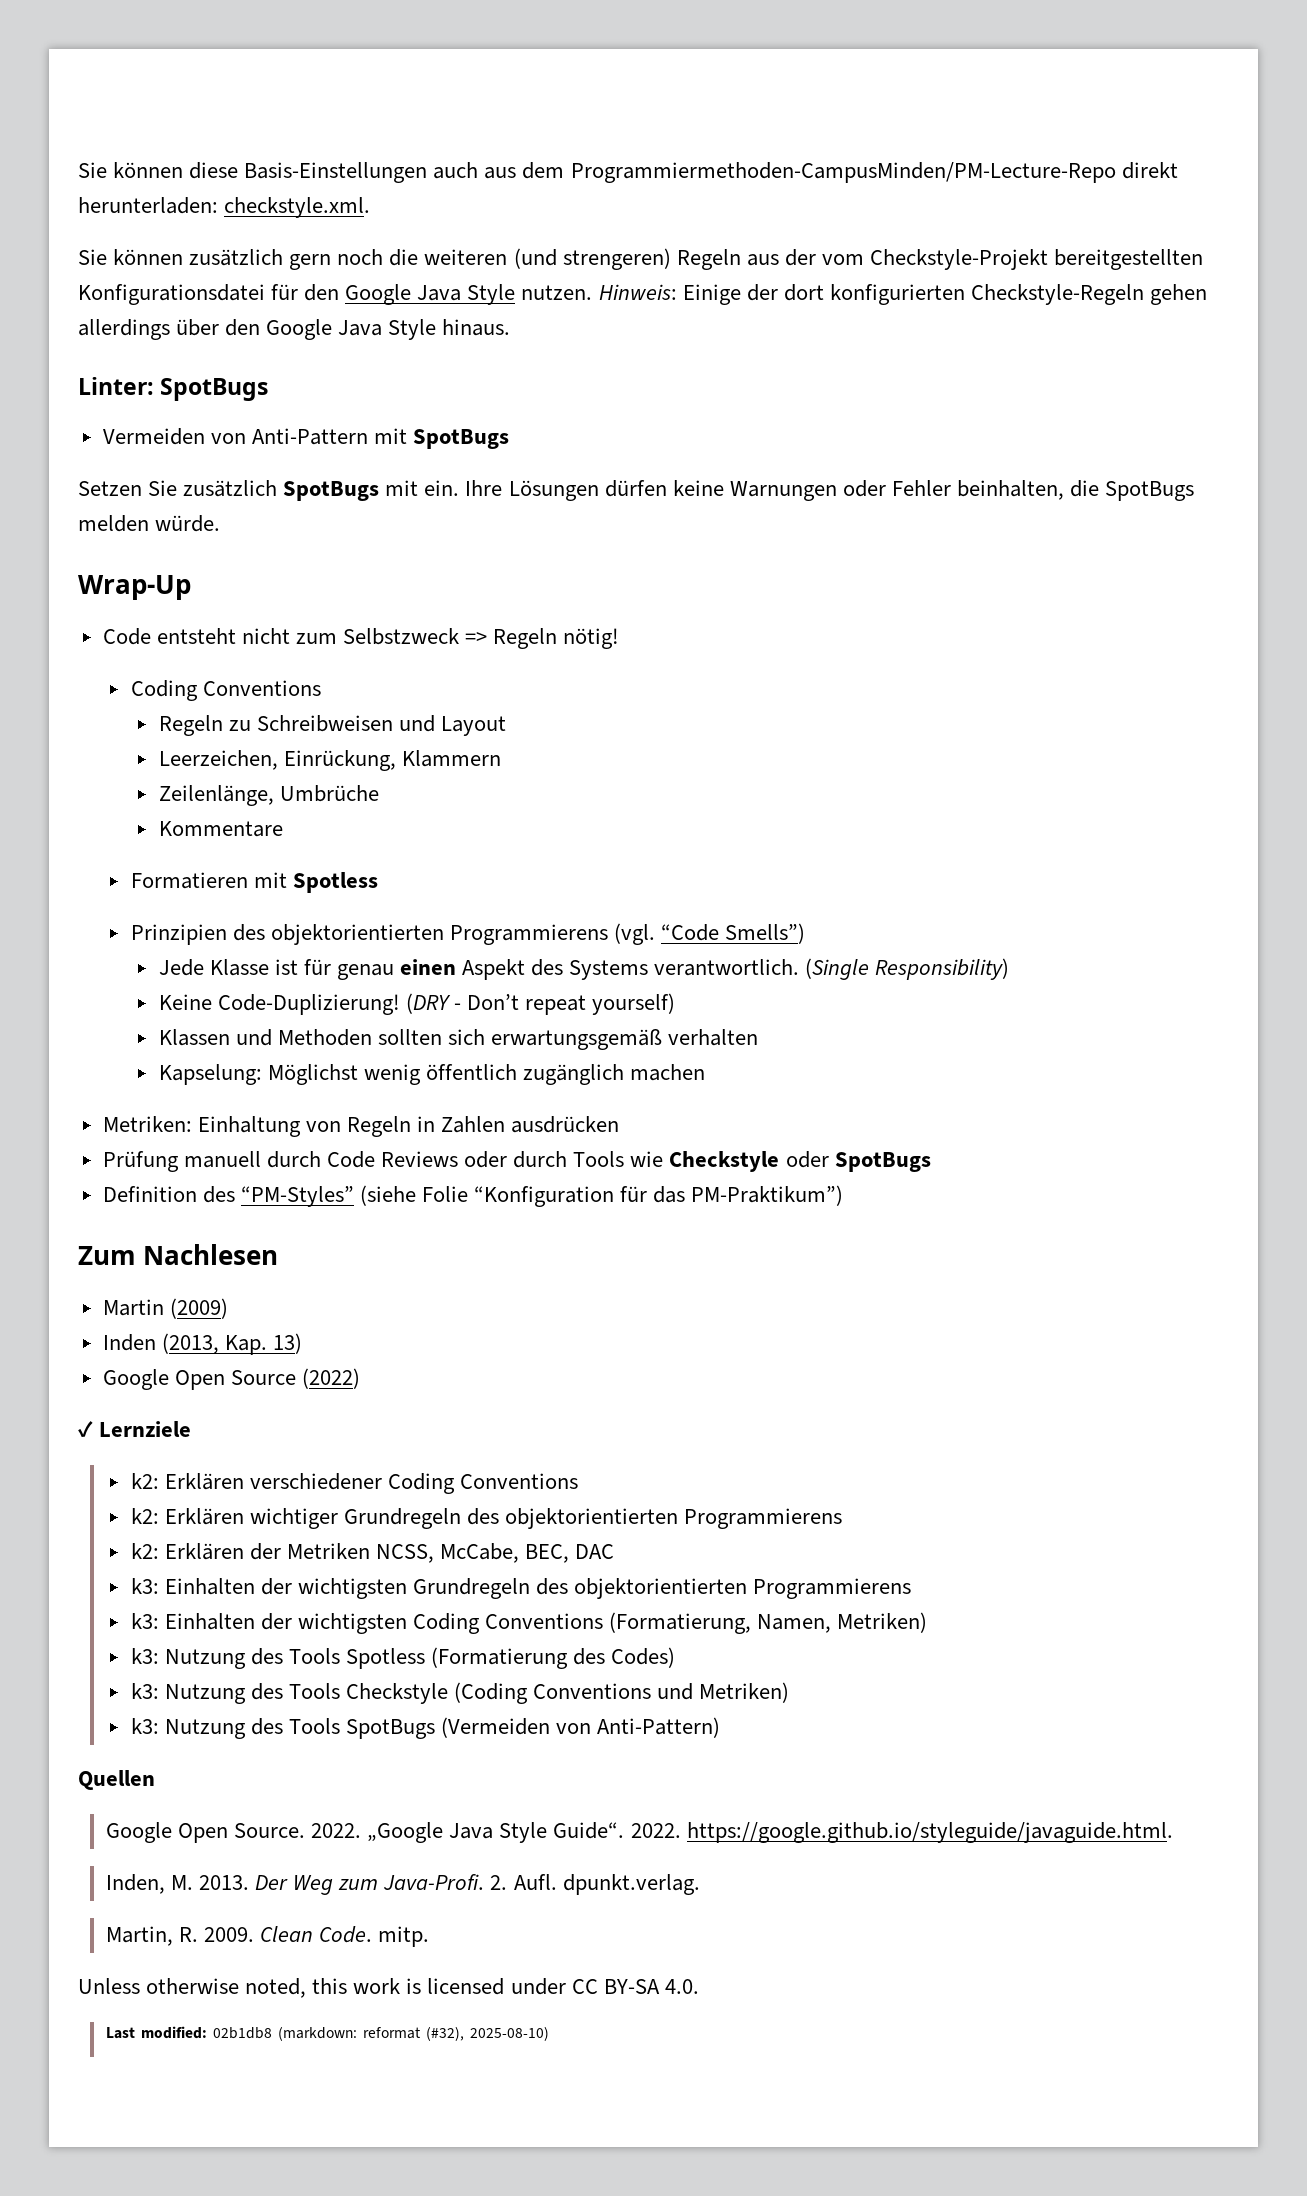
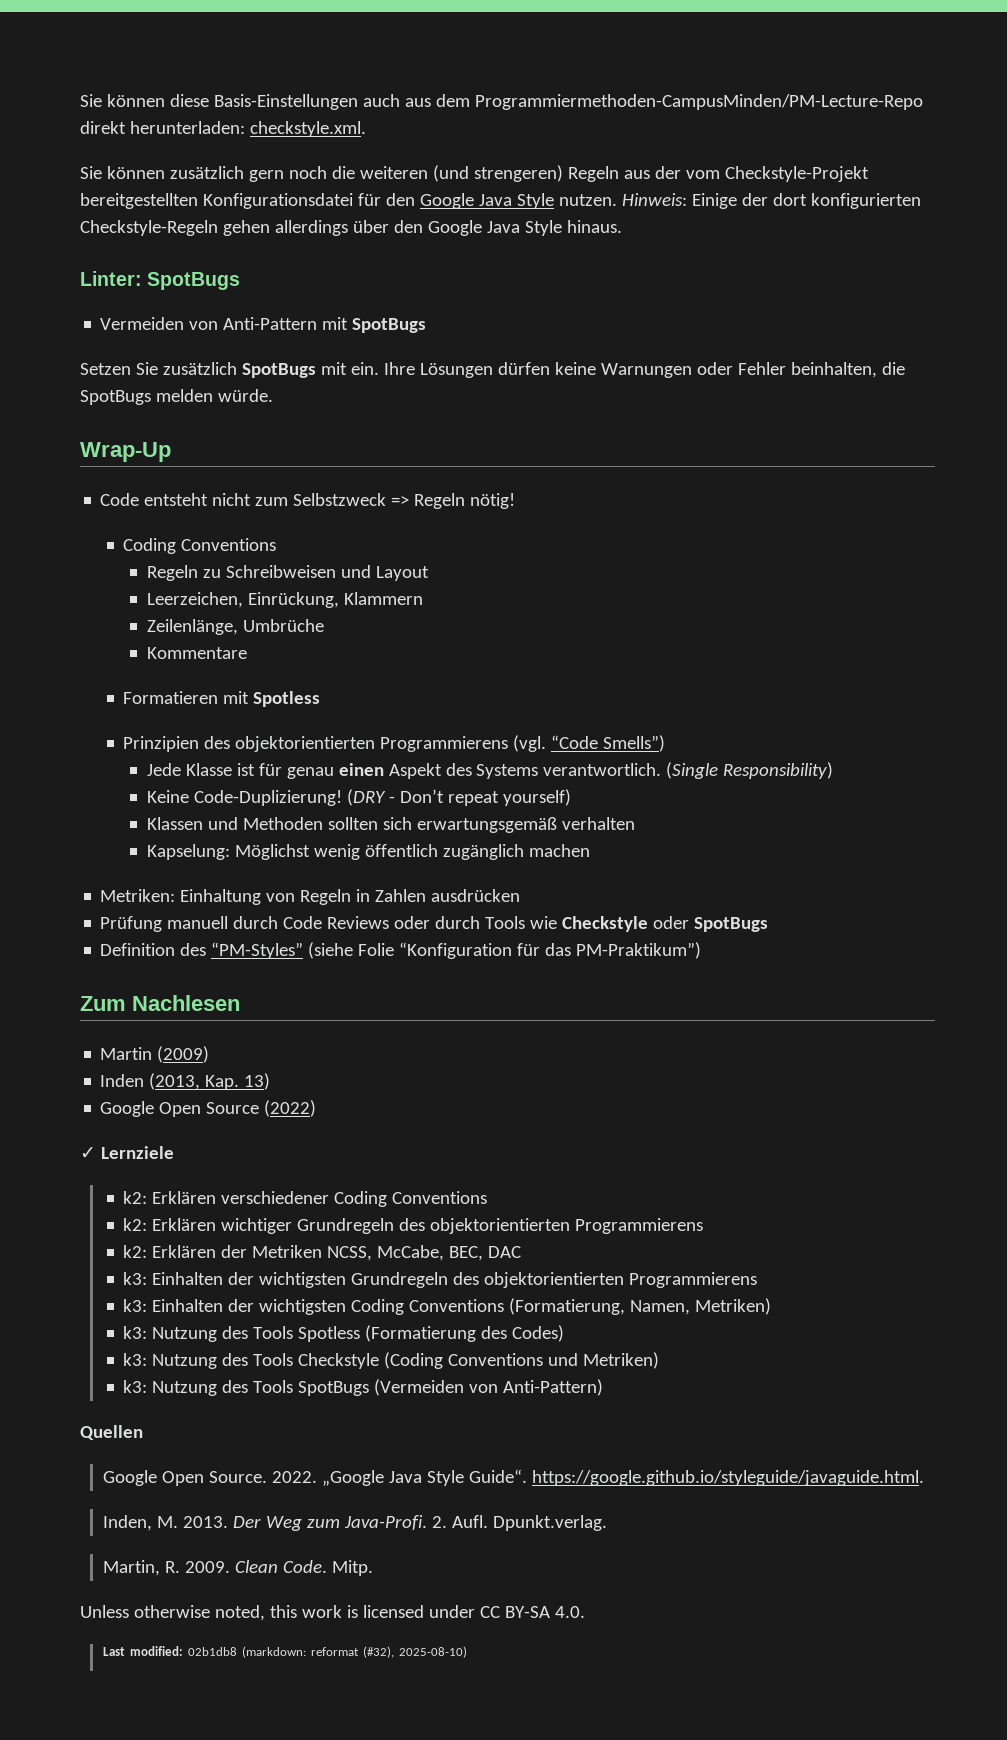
[630,1823,681,1838] 2022. -> (528, 1476) none
[562,1874,700,1895] dpunkt.verlag. -> [493,1515,608,1531] Dpunkt.verlag.
[378,1926,430,1947] mitp. -> [332,1560,374,1576] Mitp.

